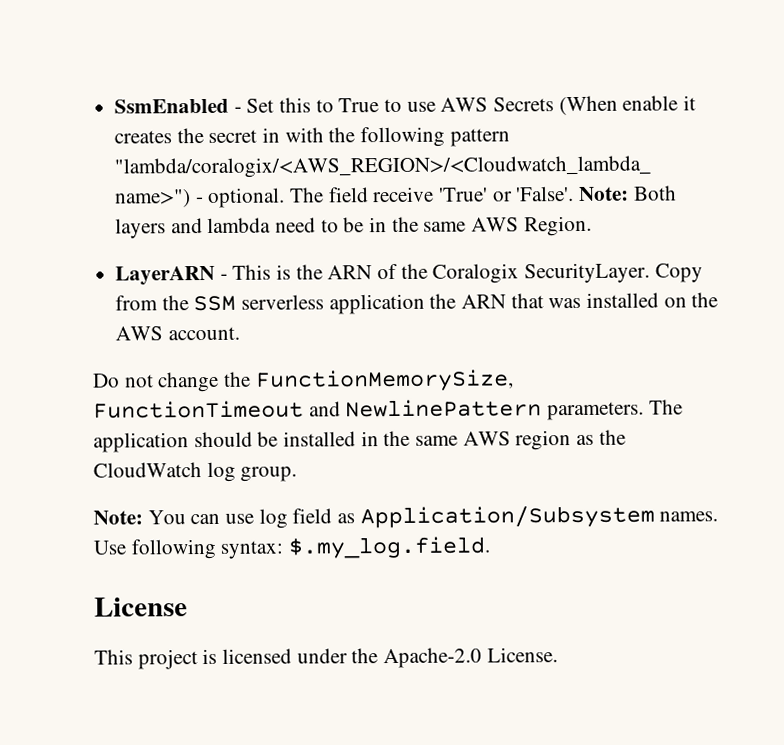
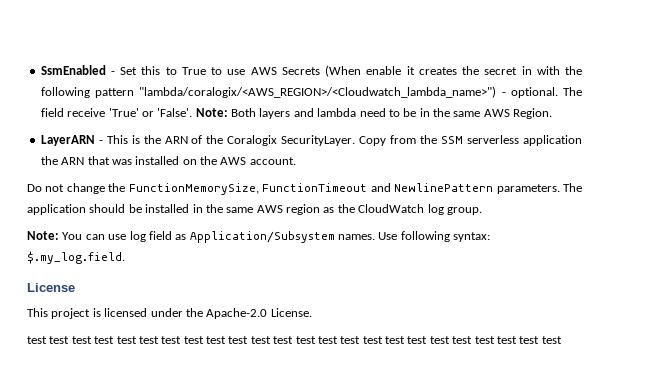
(558, 655) none -> [27,336,562,344] // test test test test test test test test test test test test test test test test test test test test test test test test

